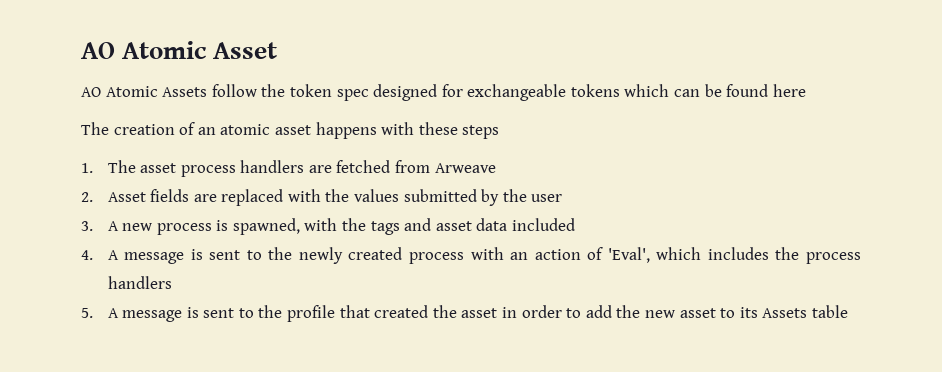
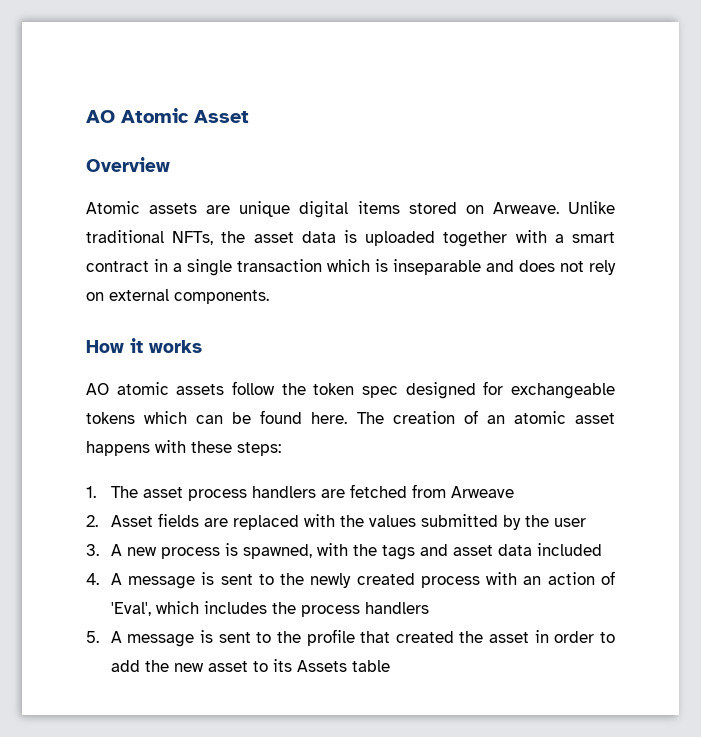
[81,86,208,97] // AO Atomic Assets -> [86,157,170,172] [86,201,615,218] [86,230,615,247] [86,259,616,276] [86,289,269,304] [86,338,202,353] [86,382,225,395] // Overview // Atomic assets are unique digital items stored on Arweave. Unlike traditional NFTs, the asset data is uploaded together with a smart contract in a single transaction which is inseparable and does not rely on external components. // How it works // AO atomic assets
[772,84,806,97] here // -> [311,412,348,424] here.
[462,125,500,139] steps -> [237,442,281,456] steps:

